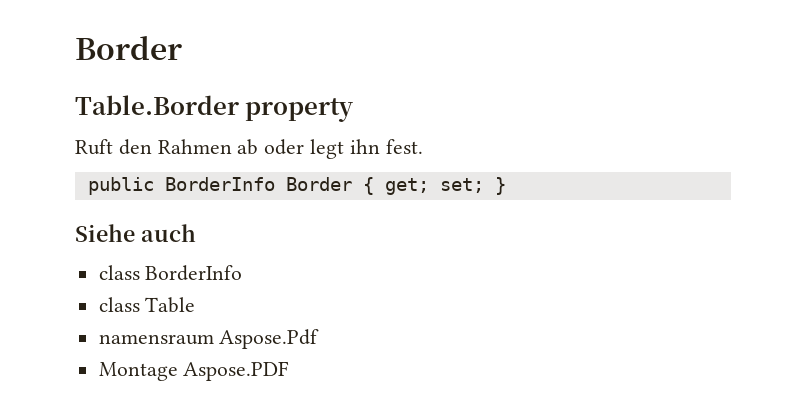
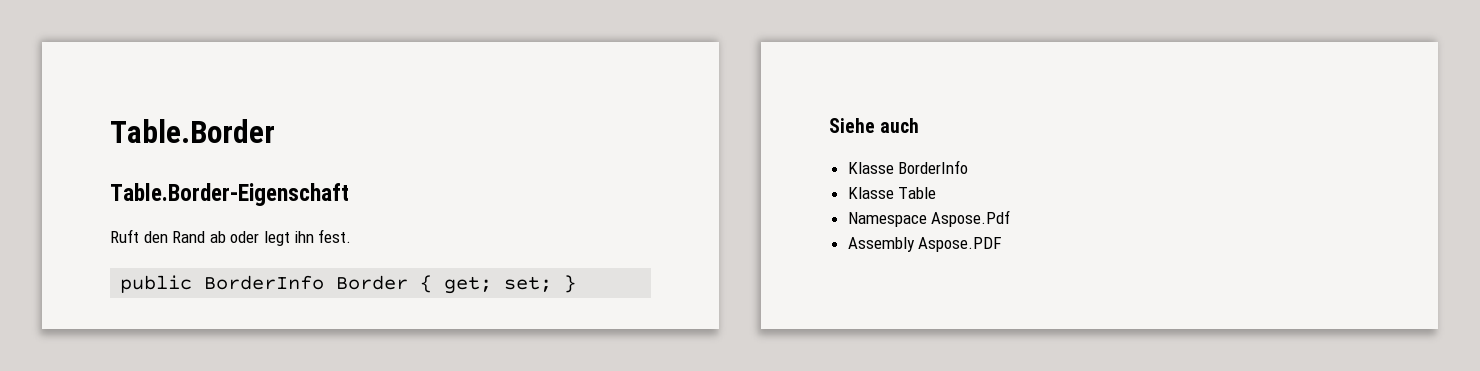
[75,36,182,60] [75,95,354,122] Border // Table.Border property -> [110,119,275,143] [110,183,349,206] Table.Border // Table.Border-Eigenschaft
[157,139,232,154] Rahmen -> [172,231,206,243] Rand
[98,265,140,280] class -> [847,162,894,174] Klasse
[98,297,140,312] class -> [847,187,894,199] Klasse
[98,334,214,345] namensraum -> [847,212,927,227] Namespace
[98,362,178,381] Montage -> [847,237,915,252] Assembly

